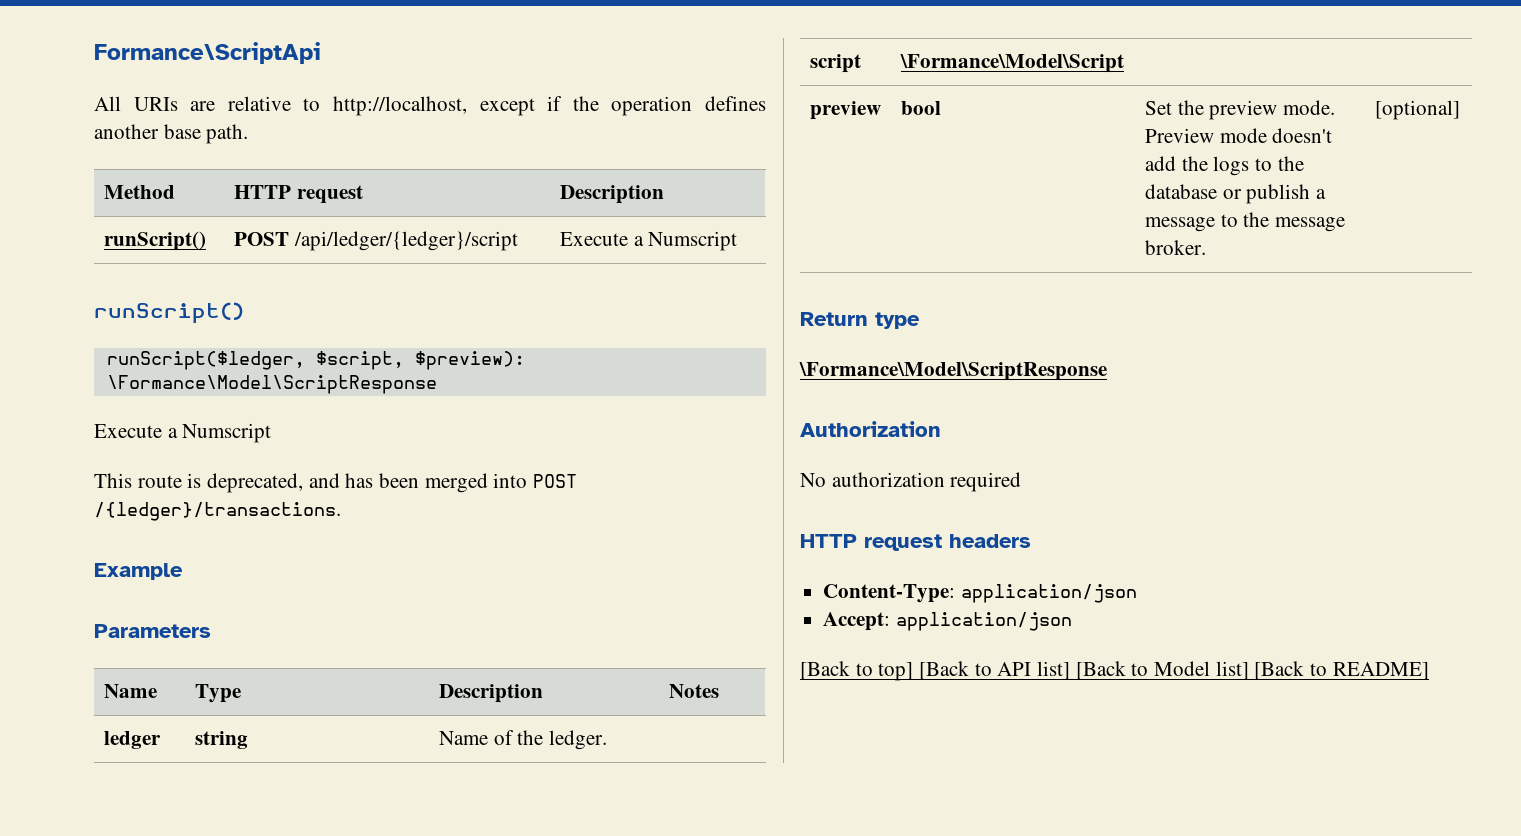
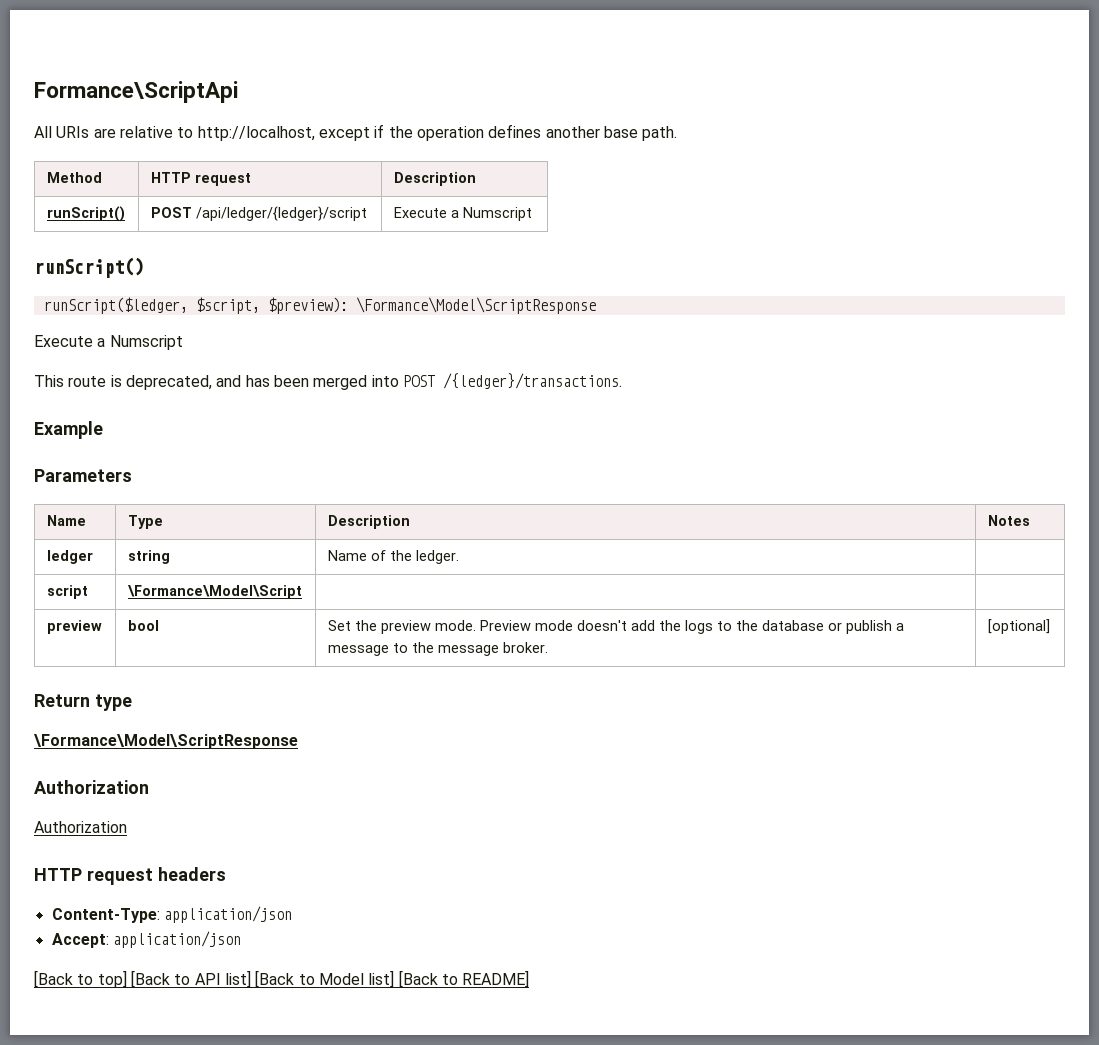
[800,472,1022,492] No authorization required -> [34,821,127,833] Authorization

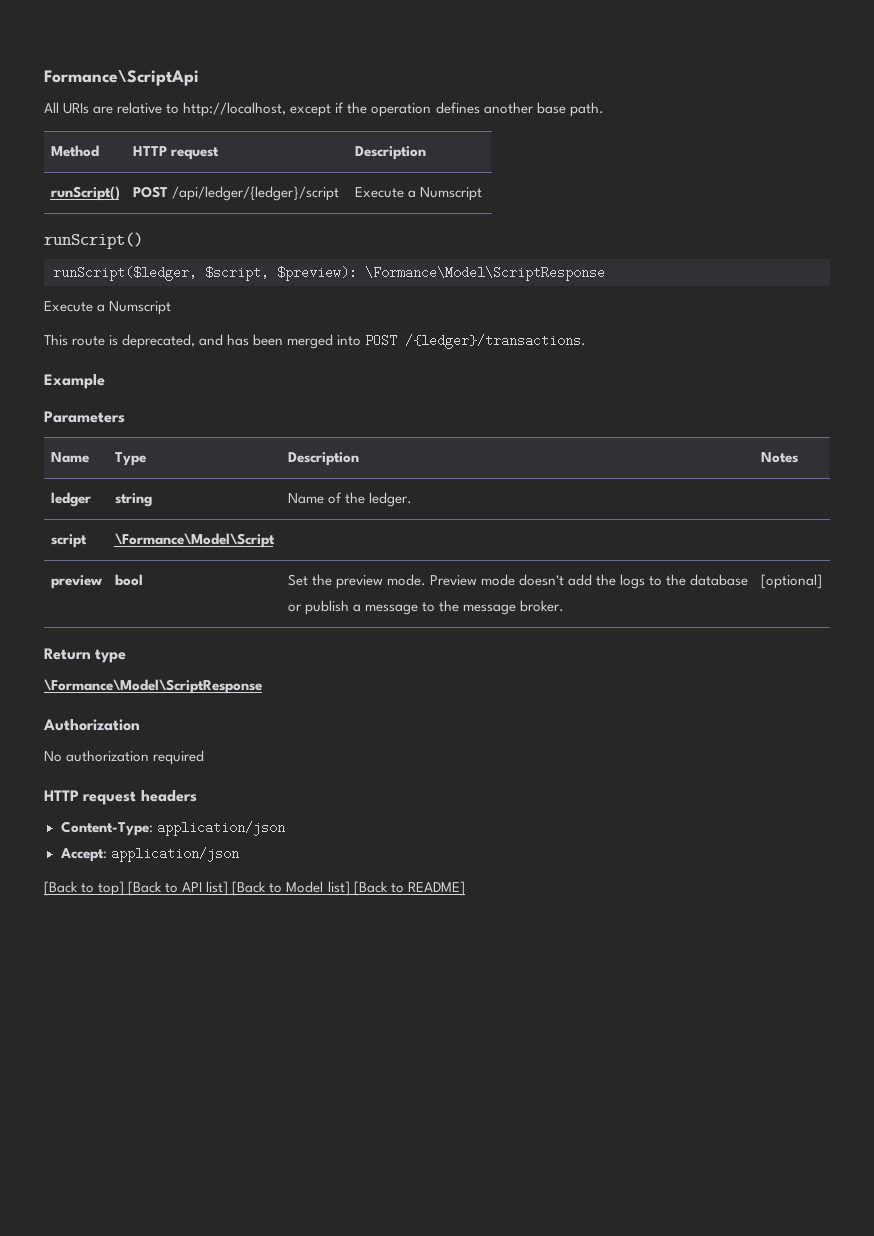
[34,821,127,833] Authorization -> [44,750,205,765] No authorization required

